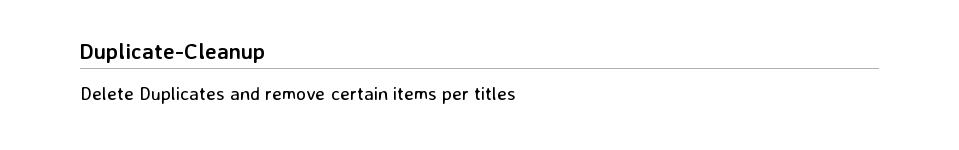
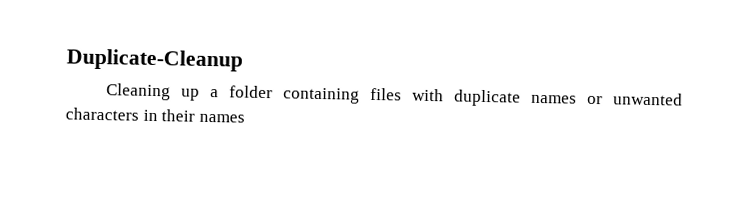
[80,87,516,104] Delete Duplicates and remove certain items per titles -> [105,83,683,107] [65,107,245,123] Cleaning up a folder containing files with duplicate names or unwanted characters in their names

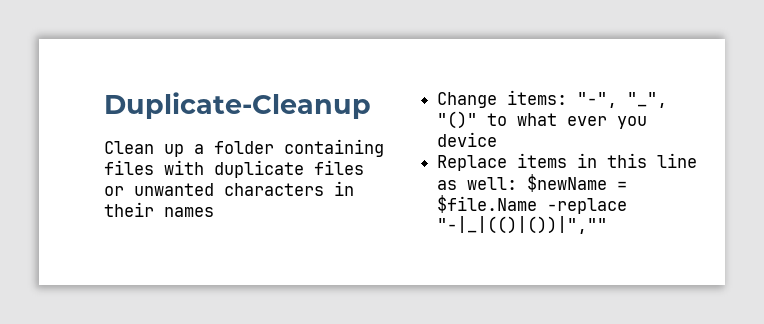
[105,83,171,101] Cleaning -> [104,141,154,154] Clean
[530,94,577,104] names -> [314,160,364,175] files
(245, 118) none -> [437,90,668,108] [437,111,648,129] [437,132,498,147] [437,153,698,171] [437,174,628,192] [437,195,628,214] [437,216,608,234] // Change items: "-", "_", "()" to what ever you device // Replace items in this line as well: $newName = $file.Name -replace "-|_|(()|())|",""

